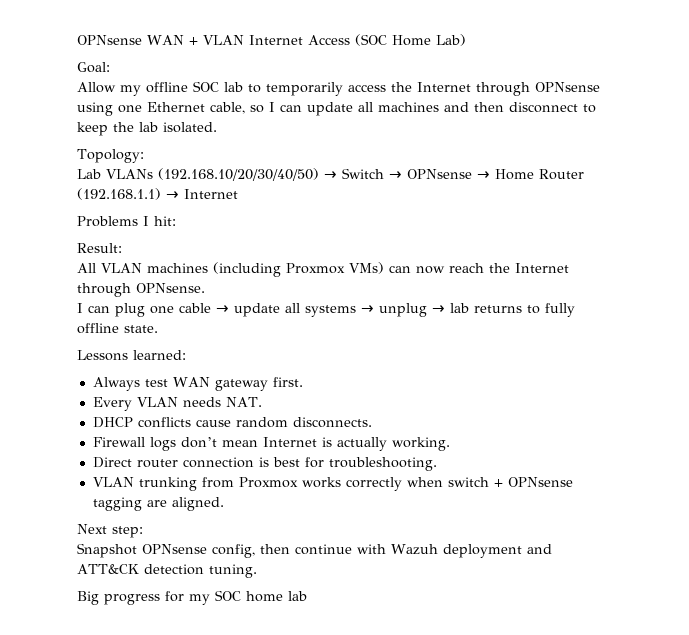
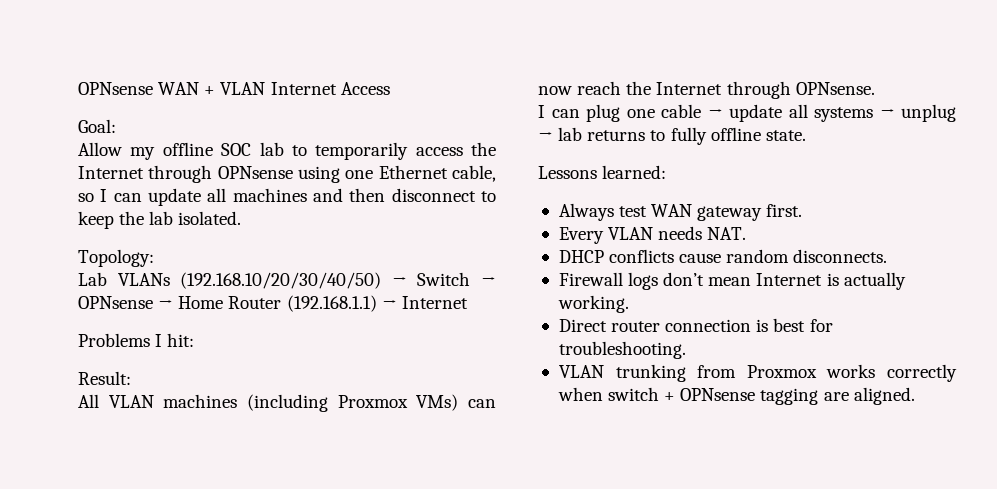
[354,34,466,46] (SOC Home Lab) -> (390, 88) none
[77,524,143,538] [77,543,552,558] [77,564,257,578] [77,590,307,605] // Next step: // Snapshot OPNsense config, then continue with Wazuh deployment and ATT&CK detection tuning. // Big progress for my SOC home lab -> (915, 396) none

